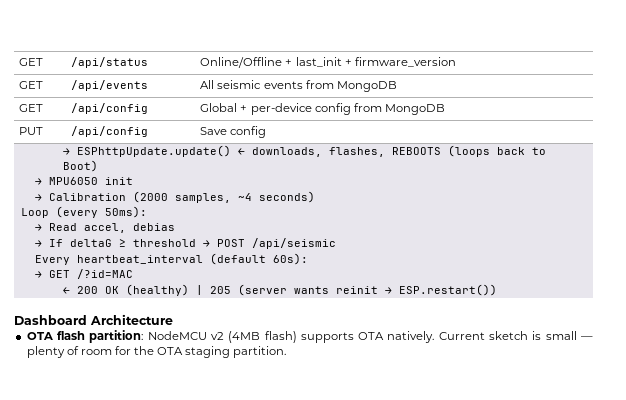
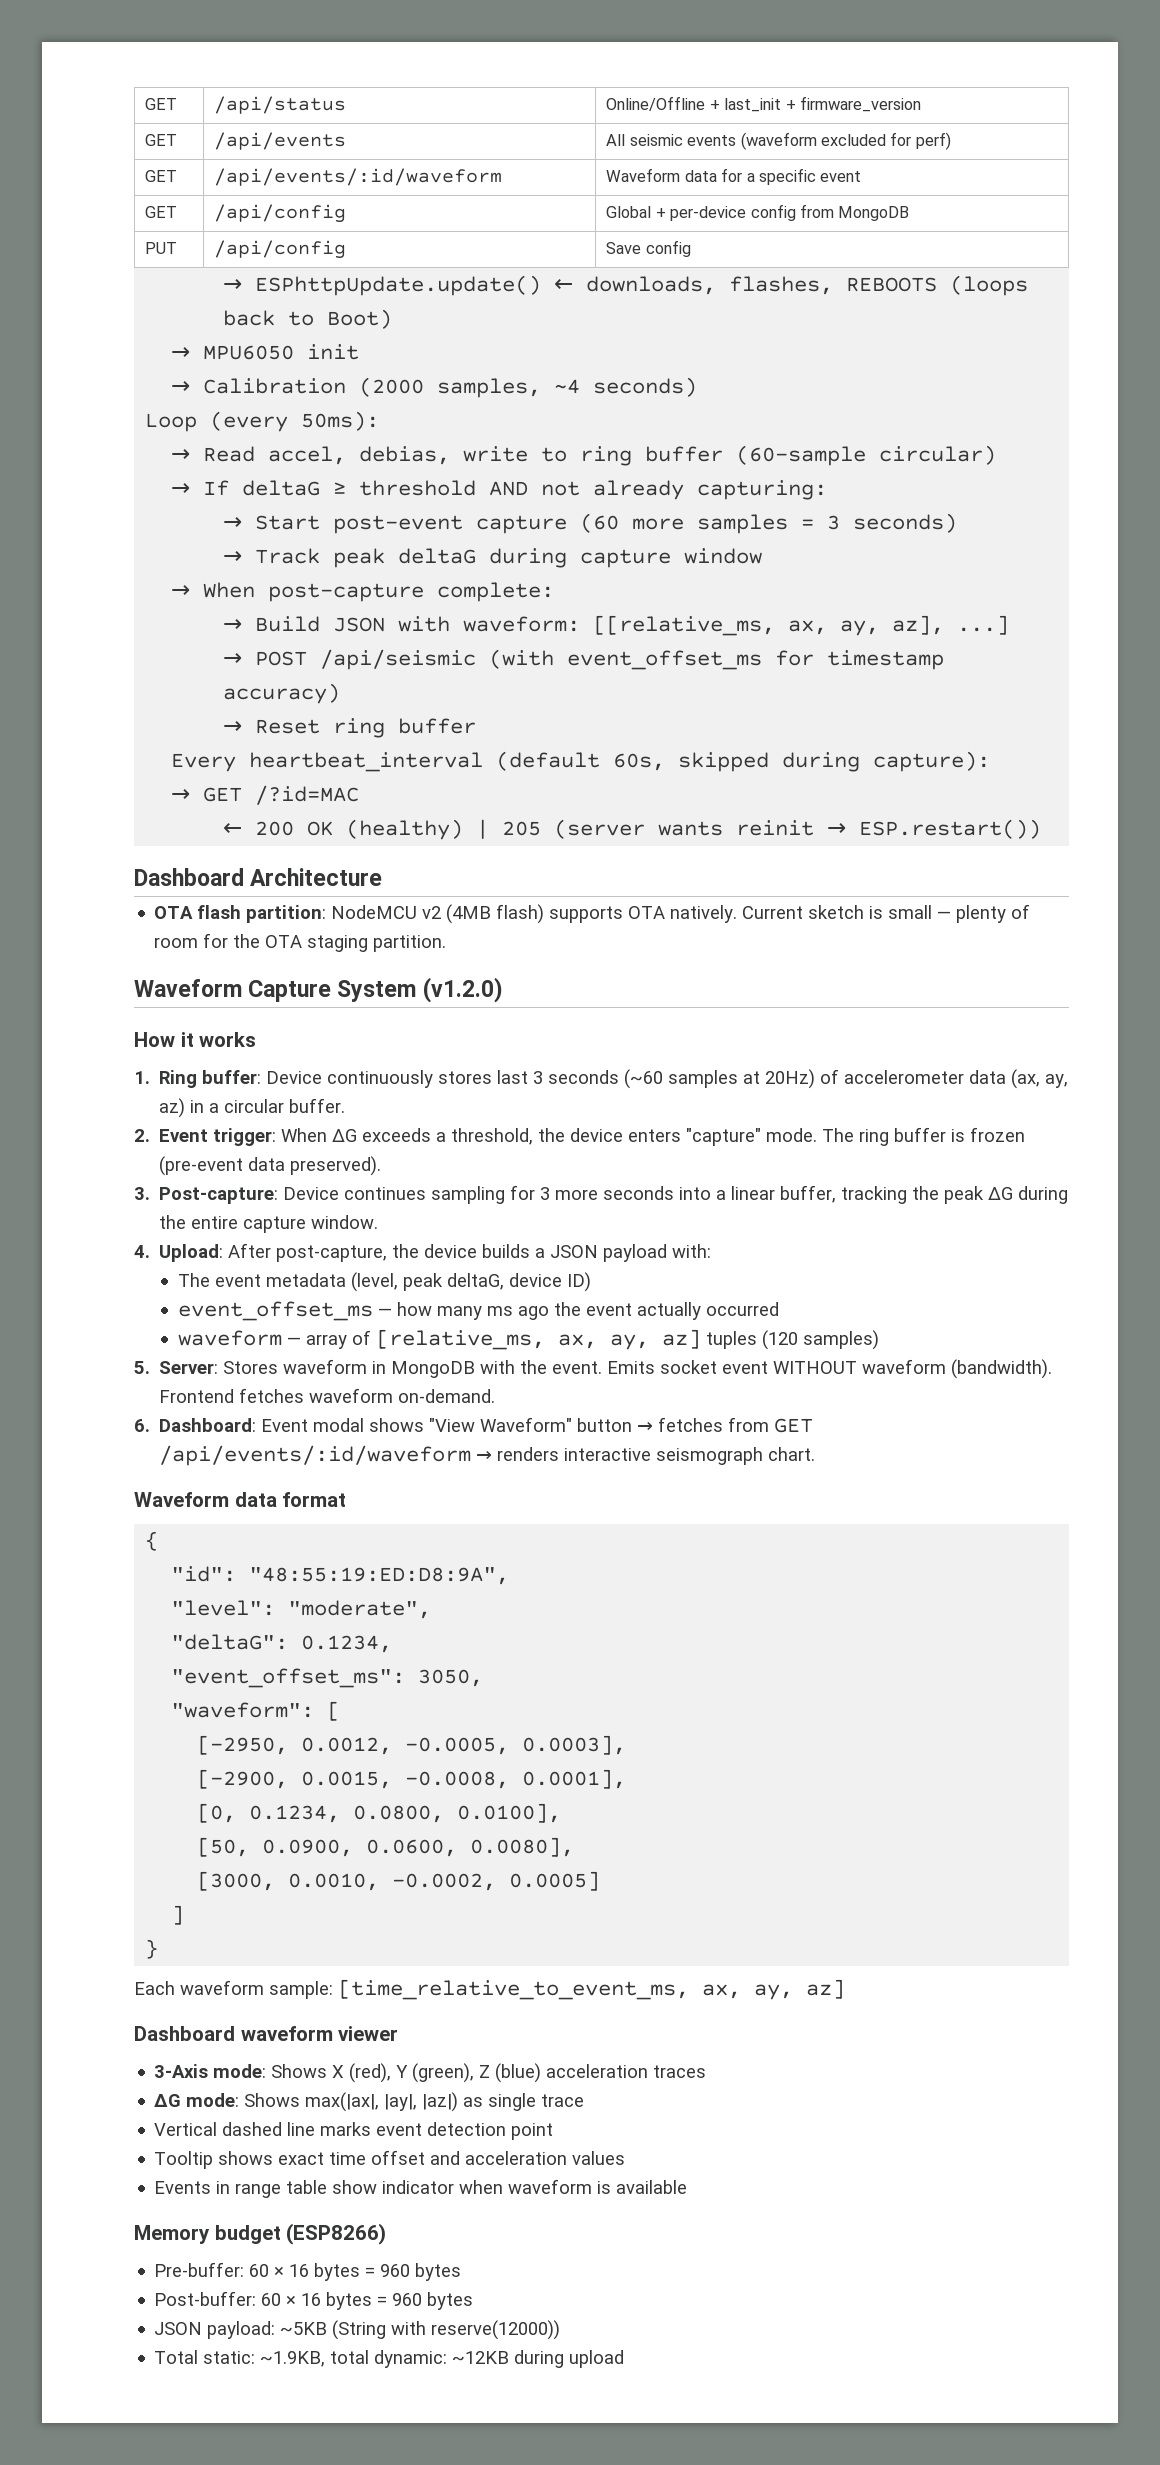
[305,80,397,92] from MongoDB -> [740,132,951,150] [145,170,178,182] [214,168,503,186] [606,168,862,185] (waveform excluded for perf) // GET | /api/events/:id/waveform | Waveform data for a specific event
[132,223,175,231] debias -> [359,445,997,466] debias, write to ring buffer (60-sample circular)
[202,238,336,249] → POST /api/seismic -> [489,480,828,500] [223,513,958,534] [223,548,763,568] [171,582,555,602] [223,615,1010,636] [223,649,945,670] [223,683,341,704] [223,718,477,738] AND not already capturing: // → Start post-event capture (60 more samples = 3 seconds) // → Track peak deltaG during capture window // → When post-capture complete: // → Build JSON with waveform: [[relative_ms, ax, ay, az], ...] // → POST /api/seismic (with event_offset_ms for timestamp accuracy) // → Reset ring buffer
[272,253,308,265] 60s): -> [613,751,991,772] 60s, skipped during capture):
(287, 352) none -> [134,977,503,1003] [134,1032,257,1047] [134,1069,1069,1089] [159,1098,346,1118] [134,1127,1026,1146] [159,1156,382,1176] [134,1185,1069,1204] [159,1215,379,1233] [134,1243,712,1262] [177,1272,591,1292] [177,1301,779,1321] [177,1329,879,1350] [134,1359,1053,1379] [159,1388,496,1403] [134,1417,814,1433] [159,1445,816,1466] [134,1492,347,1507] [145,1531,159,1551] [171,1566,510,1585] [171,1600,432,1619] [171,1634,393,1653] [171,1668,484,1688] [171,1701,341,1721] [197,1735,627,1755] [197,1769,627,1789] [197,1803,562,1823] [197,1837,575,1857] [197,1871,601,1891] [171,1905,185,1925] [145,1939,159,1959] [134,1979,845,2000] [134,2026,399,2041] [154,2063,707,2083] [154,2092,585,2112] [154,2122,554,2140] [154,2150,626,2169] [154,2179,688,2198] [134,2223,387,2245] [154,2262,462,2281] [154,2291,474,2310] [154,2320,561,2340] [154,2350,625,2368] // Waveform Capture System (v1.2.0) // How it works // 1. Ring buffer: Device continuously stores last 3 seconds (~60 samples at 20Hz) of accelerometer data (ax, ay, az) in a circular buffer. // 2. Event trigger: When ΔG exceeds a threshold, the device enters "capture" mode. The ring buffer is frozen (pre-event data preserved). // 3. Post-capture: Device continues sampling for 3 more seconds into a linear buffer, tracking the peak ΔG during the entire capture window. // 4. Upload: After post-capture, the device builds a JSON payload with: // The event metadata (level, peak deltaG, device ID) // event_offset_ms — how many ms ago the event actually occurred // waveform — array of [relative_ms, ax, ay, az] tuples (120 samples) // 5. Server: Stores waveform in MongoDB with the event. Emits socket event WITHOUT waveform (bandwidth). Frontend fetches waveform on-demand. // 6. Dashboard: Event modal shows "View Waveform" button → fetches from GET /api/events/:id/waveform → renders interactive seismograph chart. // Waveform data format // { // "id": "48:55:19:ED:D8:9A", // "level": "moderate", // "deltaG": 0.1234, // "event_offset_ms": 3050, // "waveform": [ // [-2950, 0.0012, -0.0005, 0.0003], // [-2900, 0.0015, -0.0008, 0.0001], // [0, 0.1234, 0.0800, 0.0100], // [50, 0.0900, 0.0600, 0.0080], // [3000, 0.0010, -0.0002, 0.0005] // ] // } // Each waveform sample: [time_relative_to_event_ms, ax, ay, az] // Dashboard waveform viewer // 3-Axis mode: Shows X (red), Y (green), Z (blue) acceleration traces // ΔG mode: Shows max(|ax|, |ay|, |az|) as single trace // Vertical dashed line marks event detection point // Tooltip shows exact time offset and acceleration values // Events in range table show indicator when waveform is available // Memory budget (ESP8266) // Pre-buffer: 60 × 16 bytes = 960 bytes // Post-buffer: 60 × 16 bytes = 960 bytes // JSON payload: ~5KB (String with reserve(12000)) // Total static: ~1.9KB, total dynamic: ~12KB during upload

